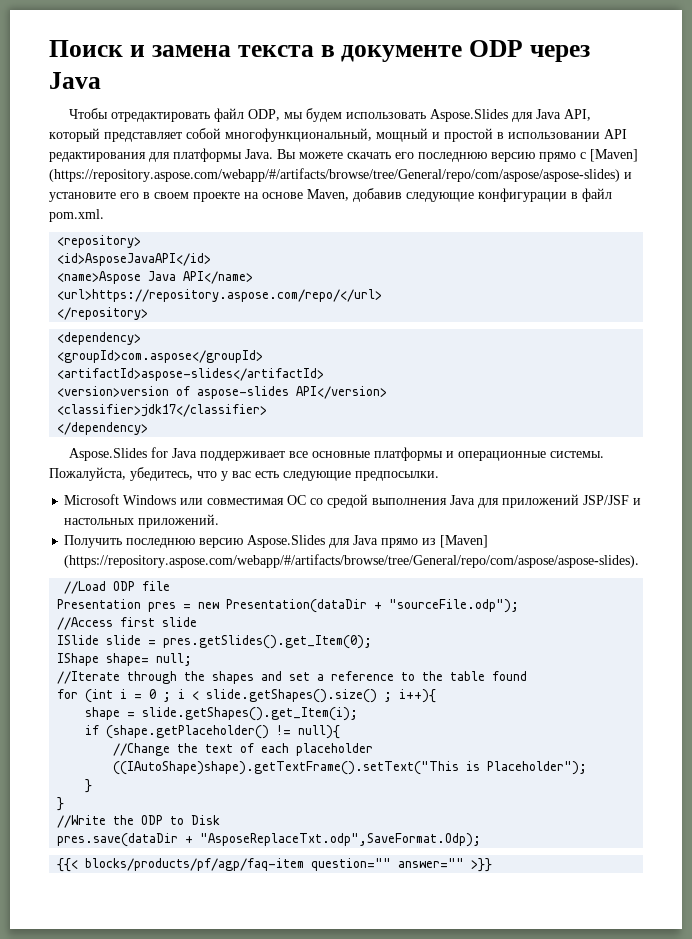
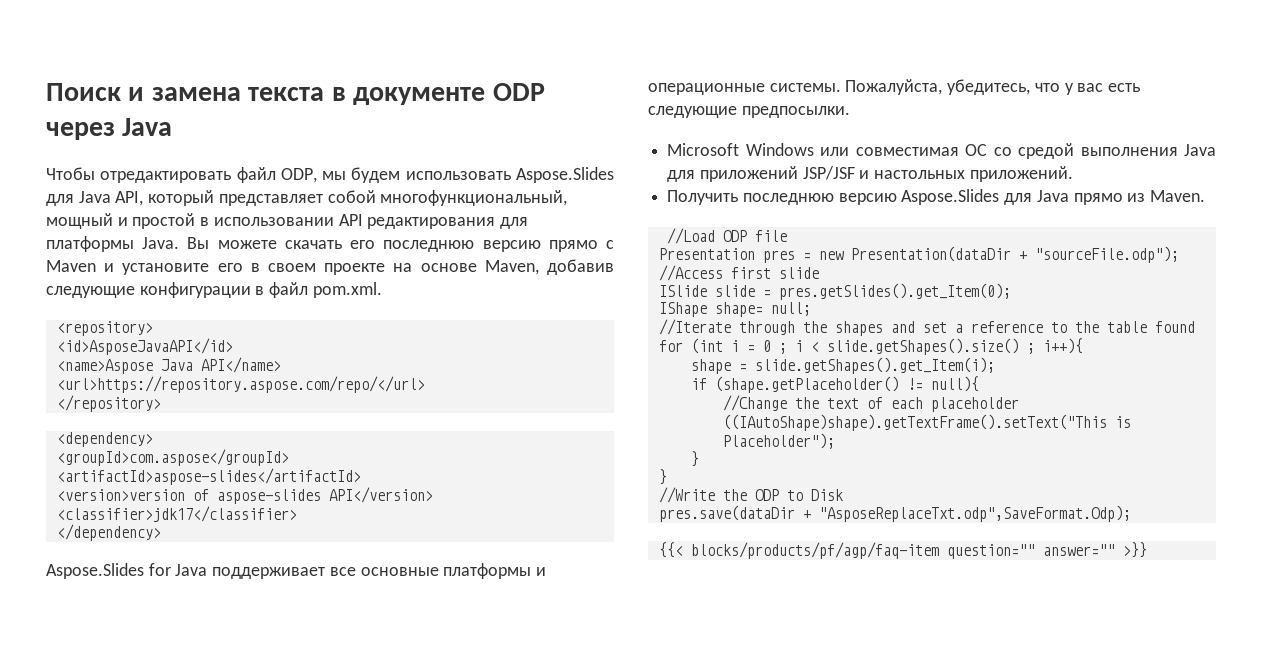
[590,149,638,162] [49,168,620,182] [Maven] (https://repository.aspose.com/webapp/#/artifacts/browse/tree/General/repo/com/aspose/aspose-slides) -> [46,260,96,272] Maven
[440,535,489,548] [64,554,640,568] [Maven] (https://repository.aspose.com/webapp/#/artifacts/browse/tree/General/repo/com/aspose/aspose-slides). -> [1150,190,1206,202] Maven.

